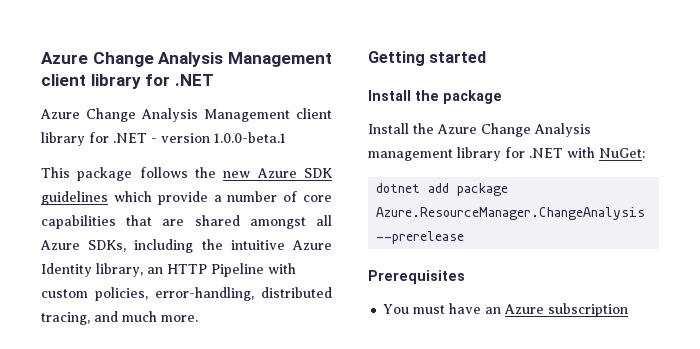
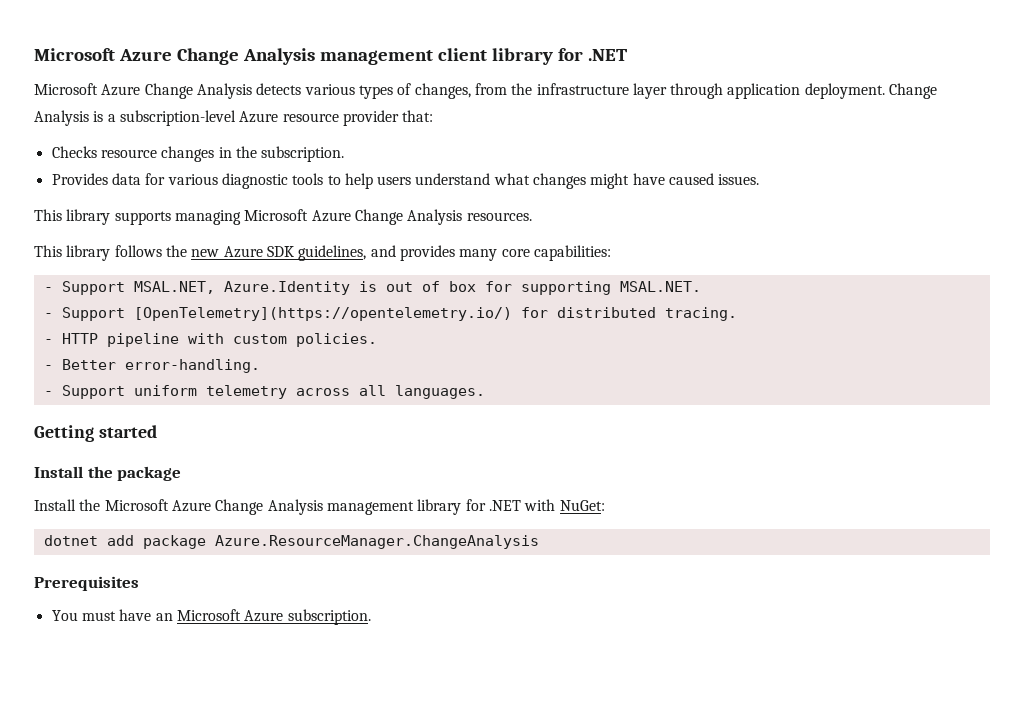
[41,52,332,67] Azure Change Analysis Management -> [34,48,433,65] Microsoft Azure Change Analysis management
[40,108,332,122] [41,132,286,146] [41,167,133,181] Azure Change Analysis Management client library for .NET - version 1.0.0-beta.1 // This package -> [34,83,938,99] [34,110,434,126] [51,146,345,162] [51,173,760,189] [34,209,532,225] [34,245,111,261] Microsoft Azure Change Analysis detects various types of changes, from the infrastructure layer through application deployment. Change Analysis is a subscription-level Azure resource provider that: // Checks resource changes in the subscription. // Provides data for various diagnostic tools to help users understand what changes might have caused issues. // This library supports managing Microsoft Azure Change Analysis resources. // This library
[41,191,332,205] [41,215,332,229] [40,239,332,253] [41,263,296,277] [41,287,332,301] [41,311,198,325] guidelines which provide a number of core capabilities that are shared amongst all Azure SDKs, including the intuitive Azure Identity library, an HTTP Pipeline with custom policies, error-handling, distributed tracing, and much more. -> [298,245,611,261] [43,281,701,295] [43,307,737,321] [43,333,377,347] [43,359,260,373] [43,385,485,399] guidelines, and provides many core capabilities: // - Support MSAL.NET, Azure.Identity is out of box for supporting MSAL.NET. // - Support [OpenTelemetry](https://opentelemetry.io/) for distributed tracing. // - HTTP pipeline with custom policies. // - Better error-handling. // - Support uniform telemetry across all languages.
(434, 128) none -> [104,499,169,511] Microsoft
[376,231,465,244] --prerelease -> (539, 542) none
[504,303,629,317] Azure subscription -> [176,609,371,625] Microsoft Azure subscription.

